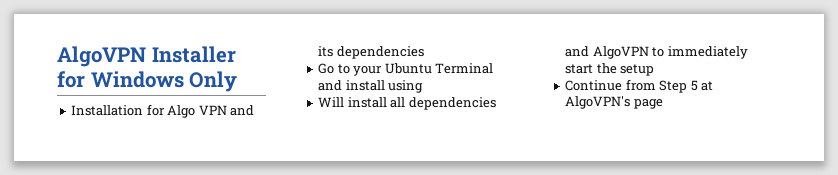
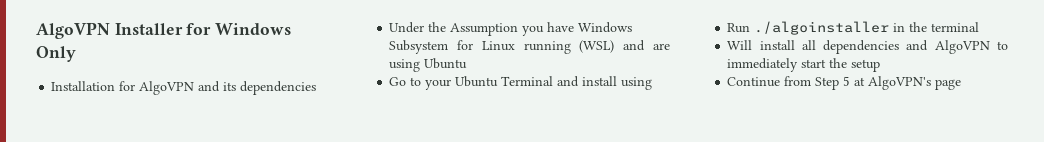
[167,105,227,118] Algo VPN -> [139,81,195,95] AlgoVPN
(424, 52) none -> [389,22,633,36] [389,40,670,54] [389,58,468,72] // Under the Assumption you have Windows Subsystem for Linux running (WSL) and are using Ubuntu
(424, 86) none -> [727,21,980,35] // Run ./algoinstaller in the terminal

